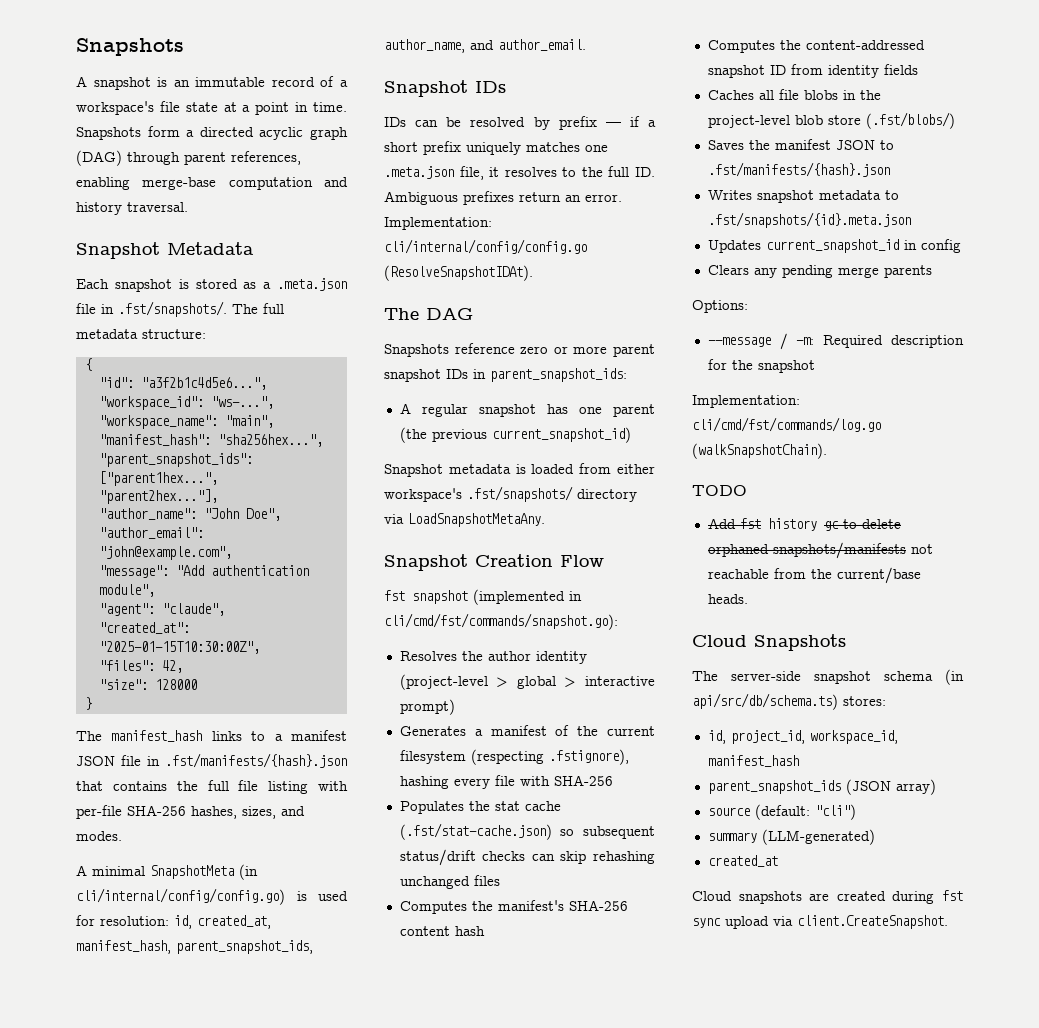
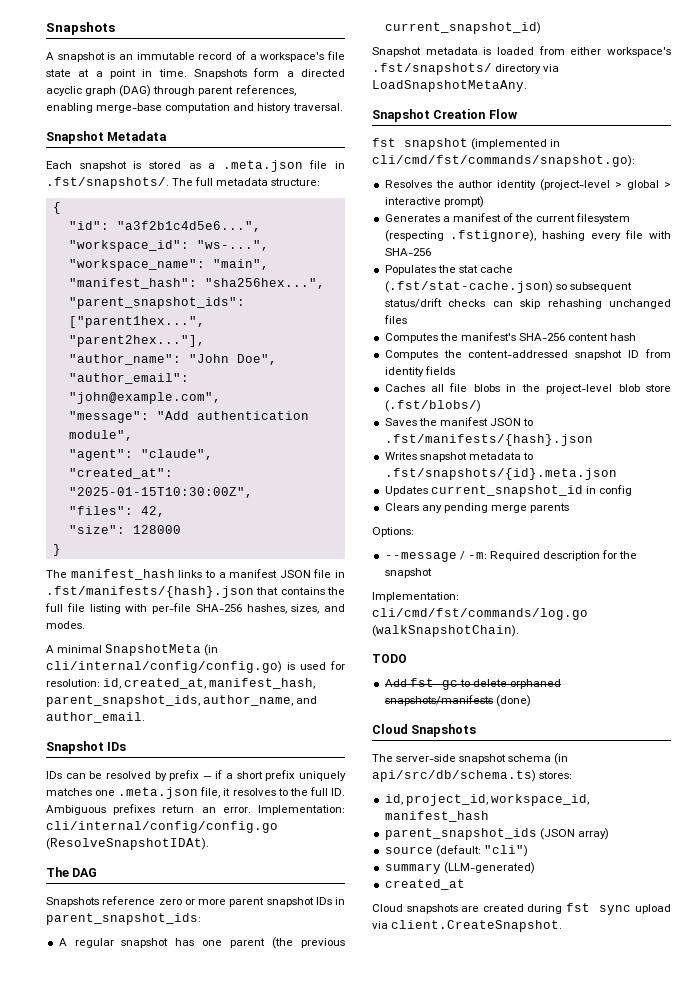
[767,518,817,531] history -> (434, 682) none
[910,544,933,554] [707,567,921,584] [707,594,748,604] not reachable from the current/base heads. -> [495,695,531,707] (done)

